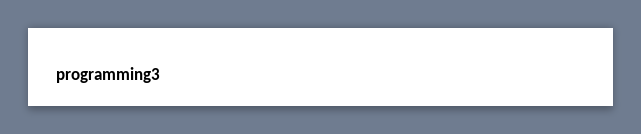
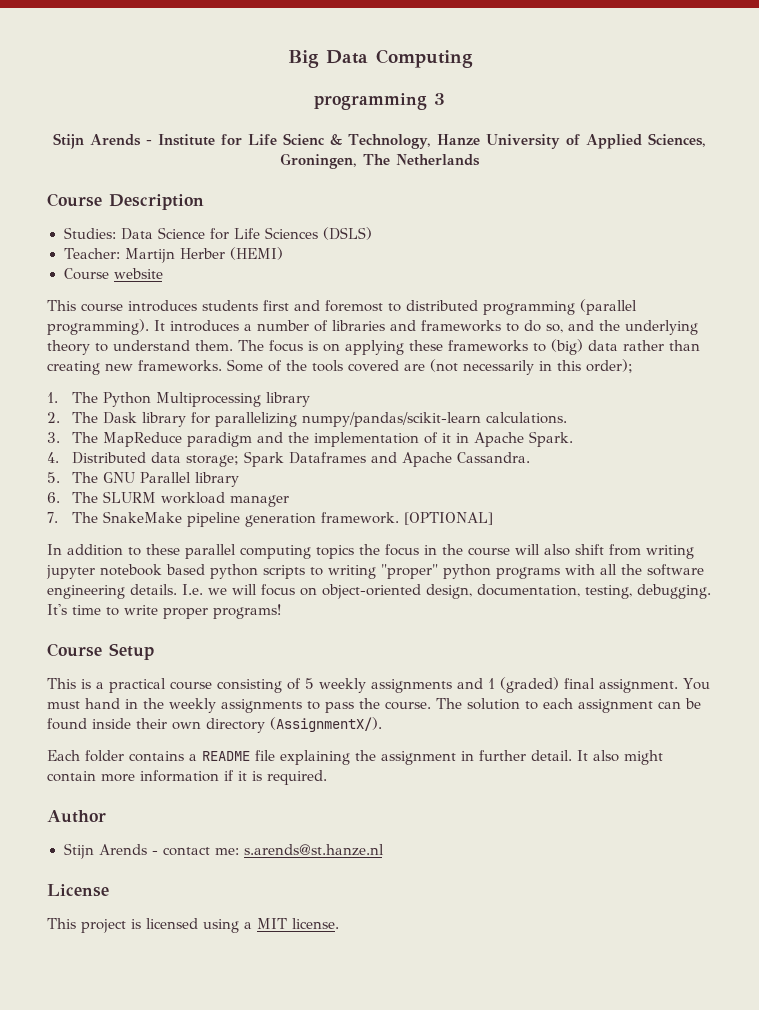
[56,67,160,83] programming3 -> [287,49,473,68] [314,93,445,110] [52,133,707,149] [280,153,480,169] [47,193,204,210] [63,227,372,240] [63,247,284,263] [63,268,163,280] [47,299,637,315] [47,319,698,335] [47,339,700,355] [47,359,633,375] [47,392,310,407] [47,412,567,427] [47,431,573,447] [47,451,530,467] [47,472,239,487] [47,491,289,507] [47,511,493,527] [47,544,694,559] [46,564,704,579] [47,584,711,599] [47,604,281,619] [47,643,154,660] [47,677,710,693] [47,698,701,713] [47,717,382,733] [47,750,663,765] [47,770,327,785] [47,810,106,823] [63,843,384,859] [47,884,109,897] [47,918,339,933] Big Data Computing // programming 3 // Stijn Arends - Institute for Life Scienc & Technology, Hanze University of Applied Sciences, Groningen, The Netherlands // Course Description // Studies: Data Science for Life Sciences (DSLS) // Teacher: Martijn Herber (HEMI) // Course website // This course introduces students first and foremost to distributed programming (parallel programming). It introduces a number of libraries and frameworks to do so, and the underlying theory to understand them. The focus is on applying these frameworks to (big) data rather than creating new frameworks. Some of the tools covered are (not necessarily in this order); // 1. The Python Multiprocessing library // 2. The Dask library for parallelizing numpy/pandas/scikit-learn calculations. // 3. The MapReduce paradigm and the implementation of it in Apache Spark. // 4. Distributed data storage; Spark Dataframes and Apache Cassandra. // 5. The GNU Parallel library // 6. The SLURM workload manager // 7. The SnakeMake pipeline generation framework. [OPTIONAL] // In addition to these parallel computing topics the focus in the course will also shift from writing jupyter notebook based python scripts to writing "proper" python programs with all the software engineering details. I.e. we will focus on object-oriented design, documentation, testing, debugging. It's time to write proper programs! // Course Setup // This is a practical course consisting of 5 weekly assignments and 1 (graded) final assignment. You must hand in the weekly assignments to pass the course. The solution to each assignment can be found inside their own directory (AssignmentX/). // Each folder contains a README file explaining the assignment in further detail. It also might contain more information if it is required. // Author // Stijn Arends - contact me: s.arends@st.hanze.nl // License // This project is licensed using a MIT license.

